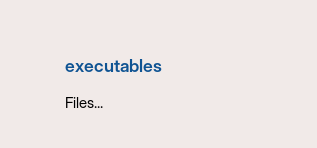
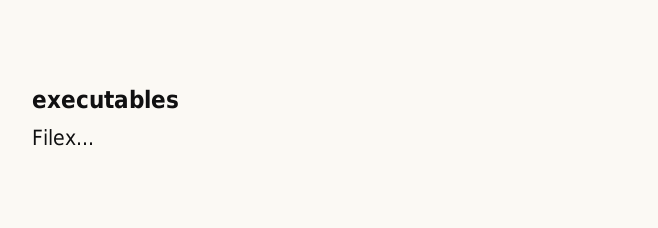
[65,97,103,108] Files... -> [32,129,94,146] Filex...

